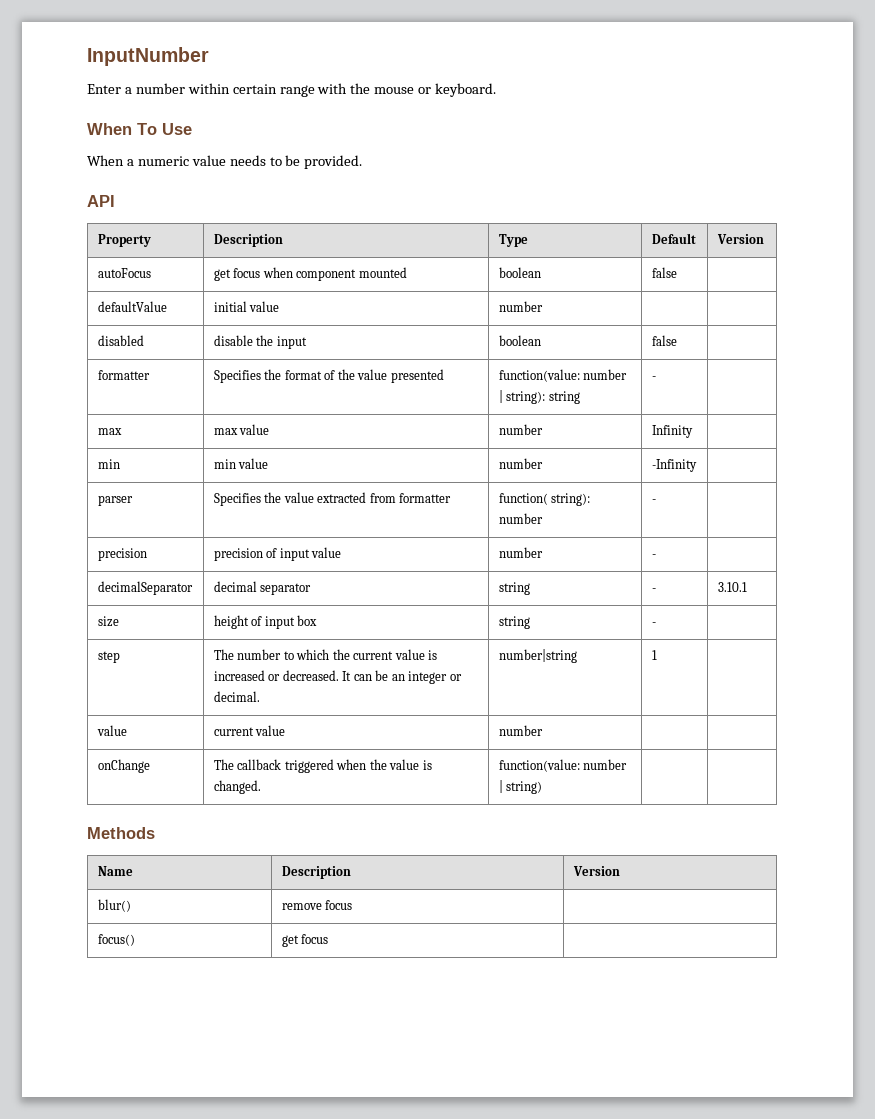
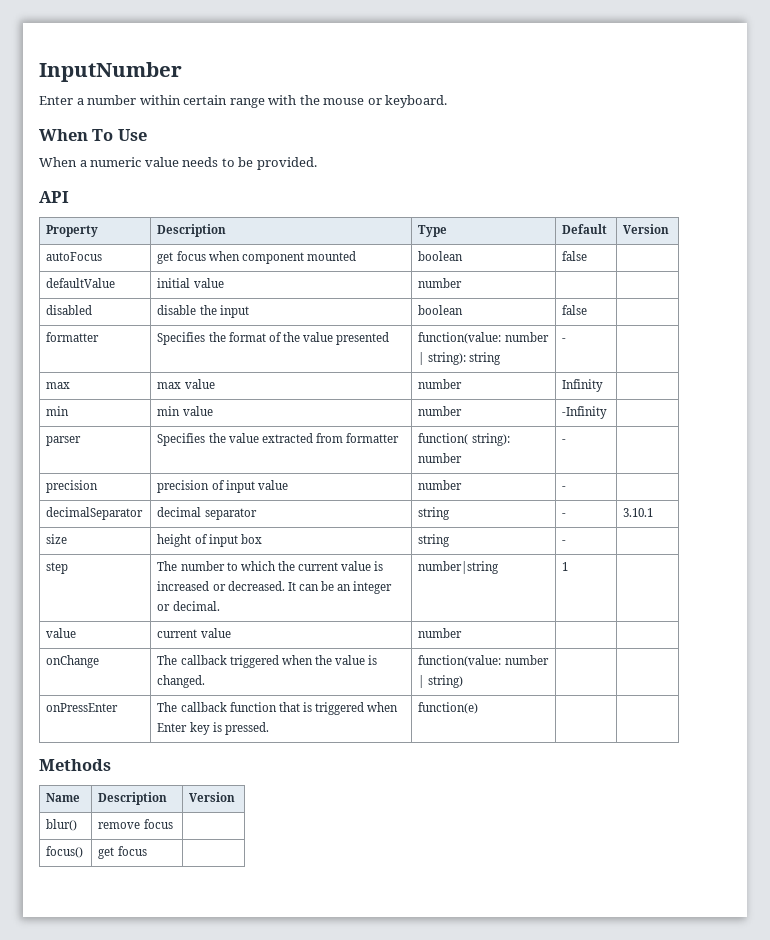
(543, 787) none -> [46,703,119,712] [157,702,399,715] [157,722,269,735] [418,702,479,714] // onPressEnter | The callback function that is triggered when Enter key is pressed. | function(e) | |

